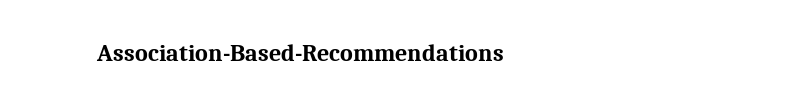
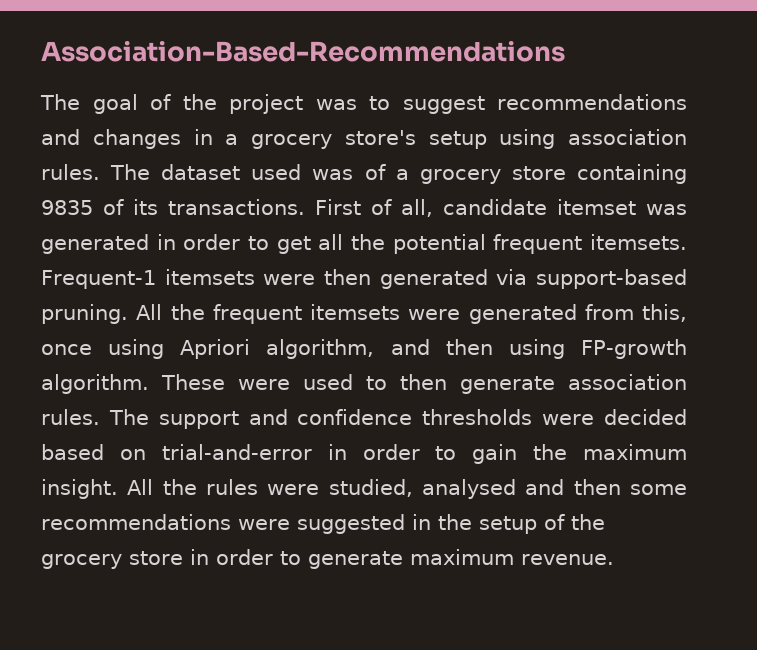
(504, 52) none -> [40,94,687,114] [41,129,687,149] [41,164,687,184] [41,199,687,217] [41,234,687,254] [41,269,687,289] [41,304,687,324] [41,339,687,359] [41,374,687,394] [41,409,687,429] [41,444,687,464] [41,479,687,499] [41,514,605,534] [41,549,614,569] // The goal of the project was to suggest recommendations and changes in a grocery store's setup using association rules. The dataset used was of a grocery store containing 9835 of its transactions. First of all, candidate itemset was generated in order to get all the potential frequent itemsets. Frequent-1 itemsets were then generated via support-based pruning. All the frequent itemsets were generated from this, once using Apriori algorithm, and then using FP-growth algorithm. These were used to then generate association rules. The support and confidence thresholds were decided based on trial-and-error in order to gain the maximum insight. All the rules were studied, analysed and then some recommendations were suggested in the setup of the grocery store in order to generate maximum revenue.

